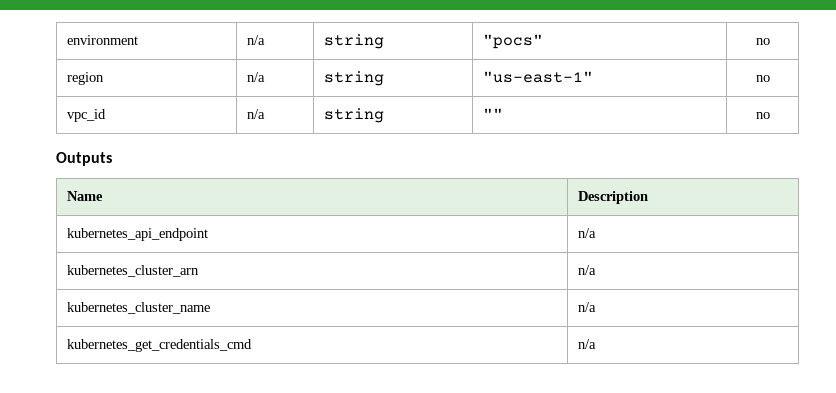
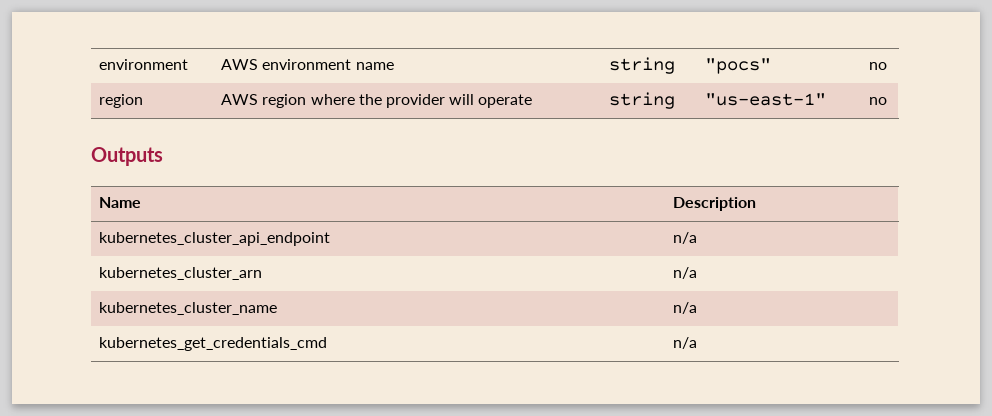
[247,35,266,45] n/a -> [221,59,394,70] AWS environment name
[247,72,266,82] [324,71,385,86] [483,71,594,83] [755,75,770,82] [67,109,107,122] [247,109,266,119] [324,108,385,123] [483,108,504,119] n/a | string | "us-east-1" | no // vpc_id | n/a | string | "" -> [221,94,533,108] [609,92,676,109] [705,93,827,106] AWS region where the provider will operate | string | "us-east-1"
[67,228,209,241] kubernetes_api_endpoint -> [99,232,331,246] kubernetes_cluster_api_endpoint

